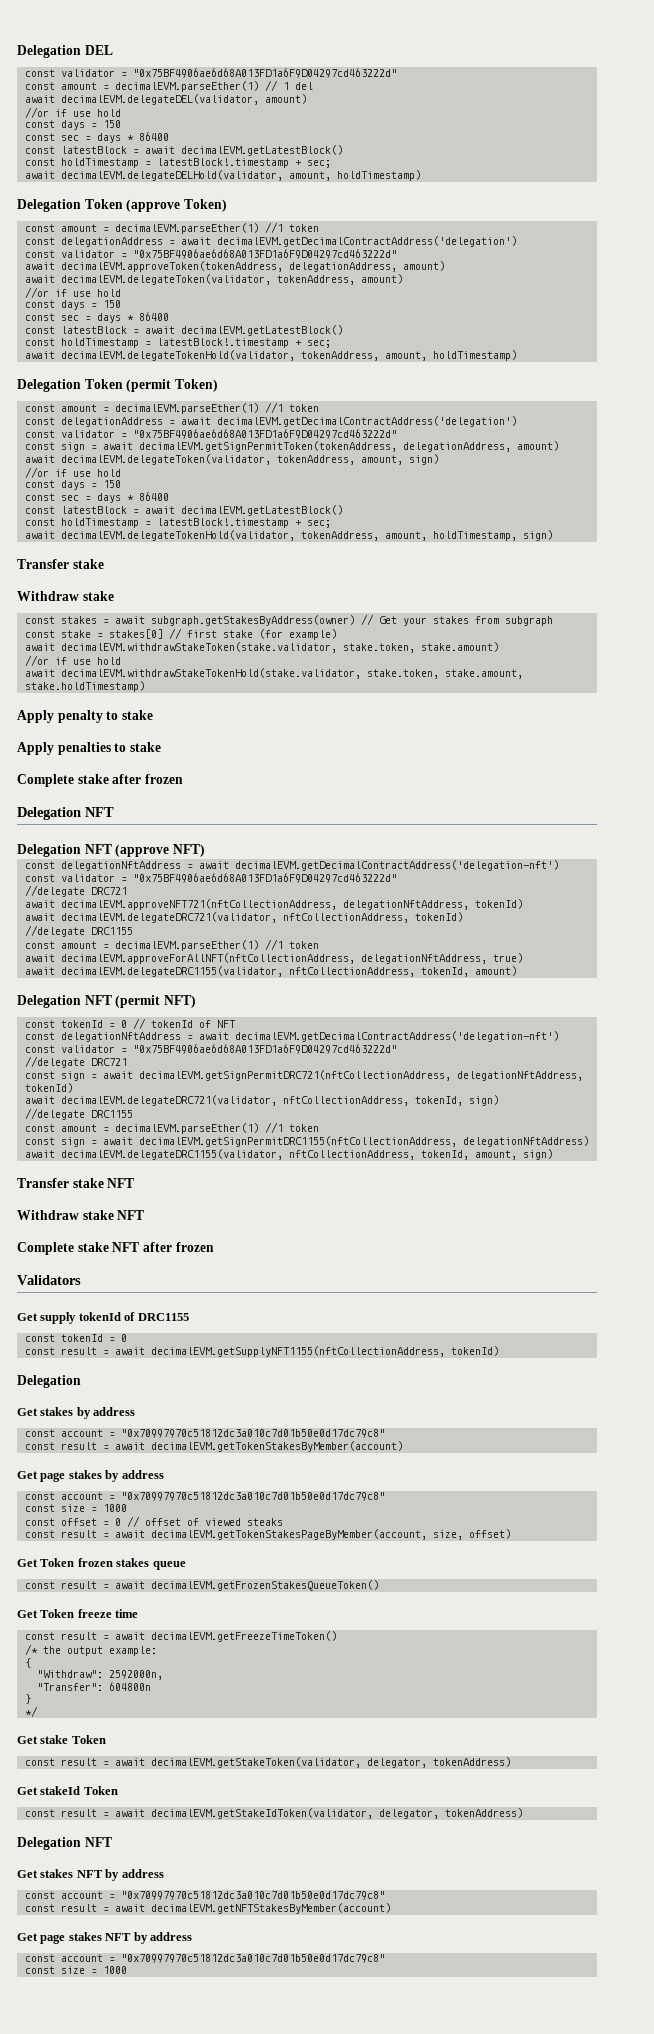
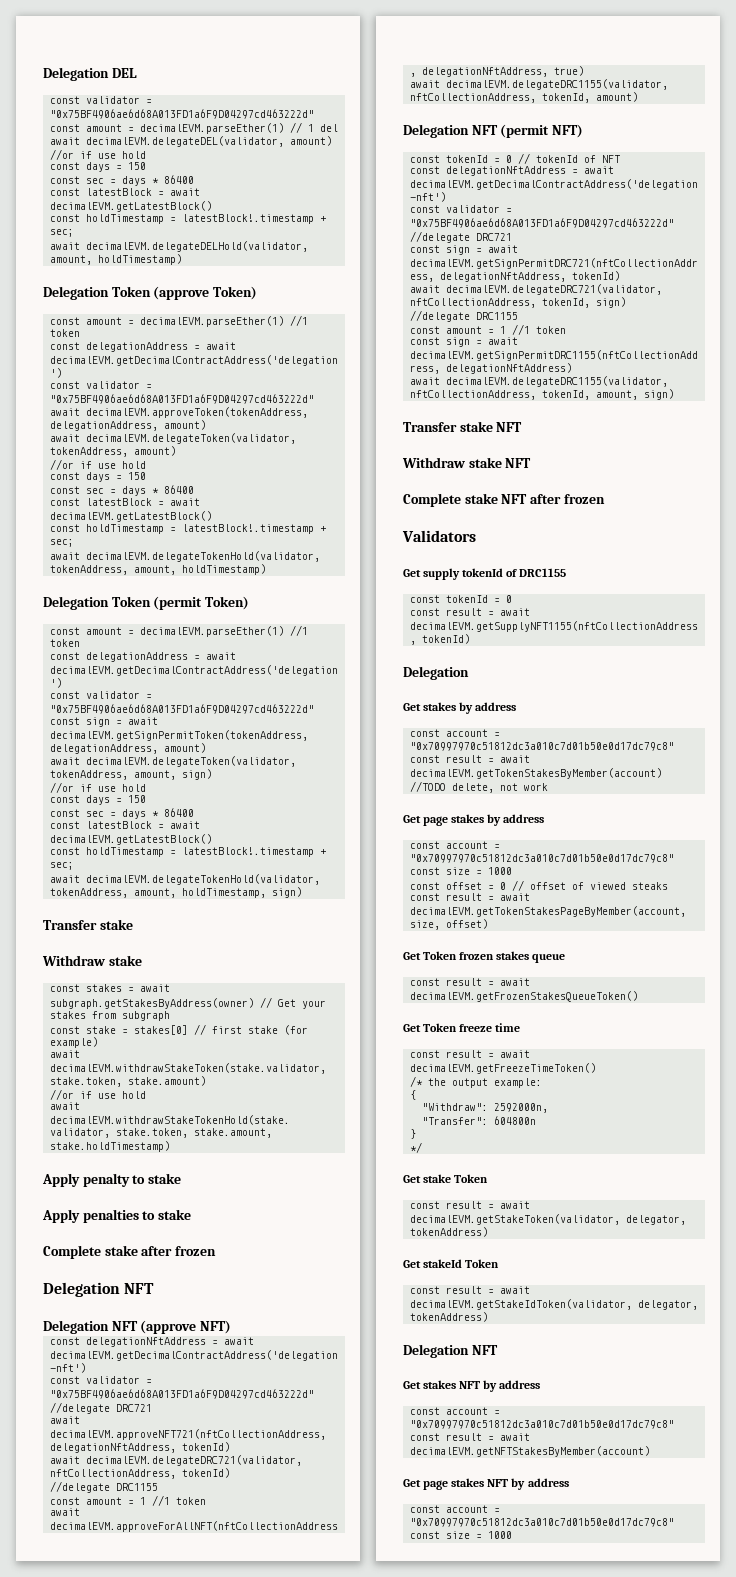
[114,940,259,951] decimalEVM.parseEther(1) -> [139,1497,146,1505] 1
[114,1123,259,1134] decimalEVM.parseEther(1) -> [499,326,506,334] 1
(403, 1446) none -> [409,781,548,793] //TODO delete, not work

